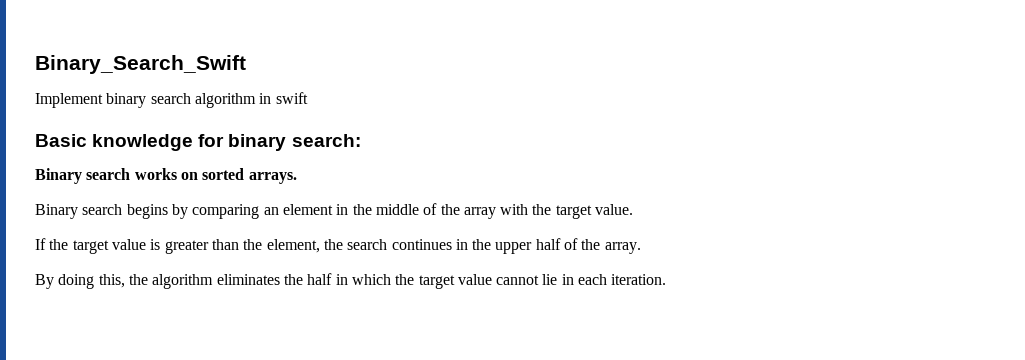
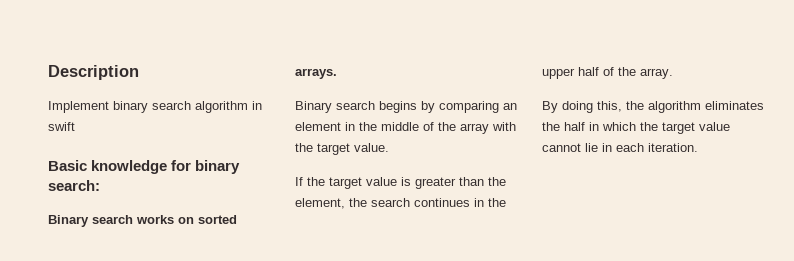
[35,55,246,74] Binary_Search_Swift -> [48,65,139,80] Description

